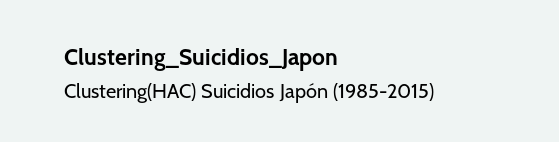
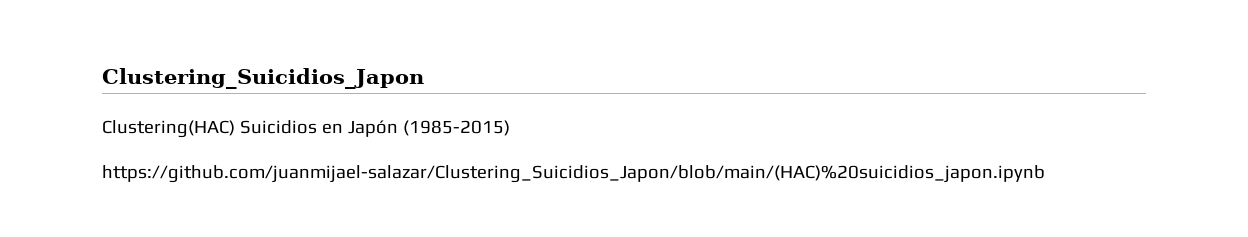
(275, 90) none -> [321,123,343,134] en
(435, 92) none -> [102,165,1045,183] // https://github.com/juanmijael-salazar/Clustering_Suicidios_Japon/blob/main/(HAC)%20suicidios_japon.ipynb

